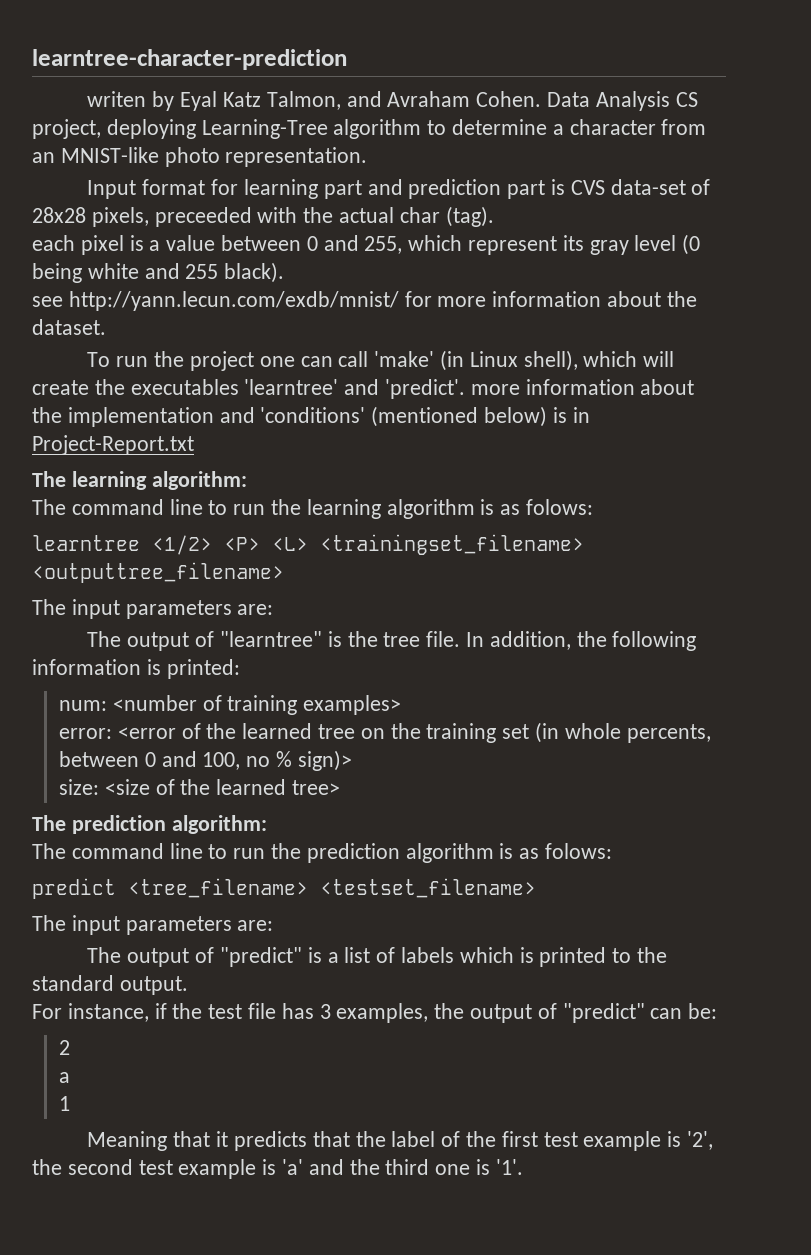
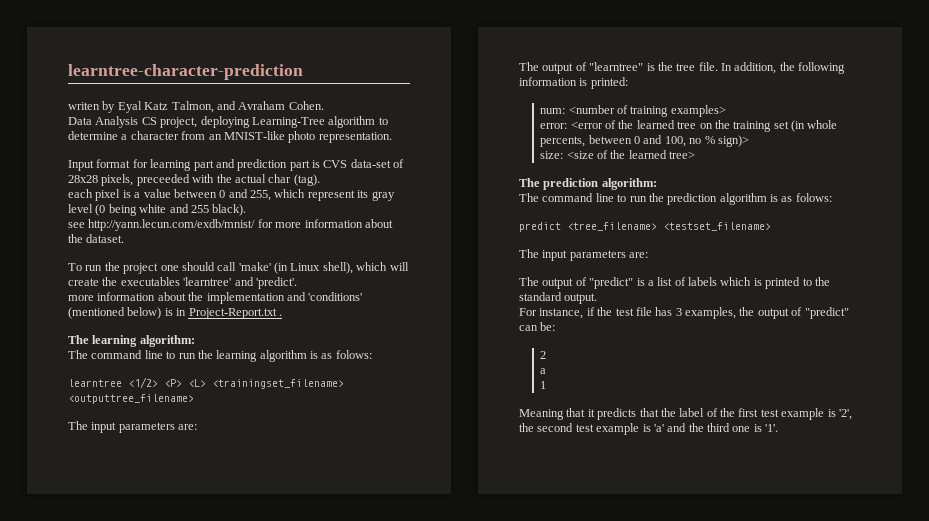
(542, 99) none -> (324, 105) //
[300,356,333,367] can -> [181,262,215,271] should
(466, 389) none -> (297, 283) //
(194, 445) none -> [278,314,282,316] .

